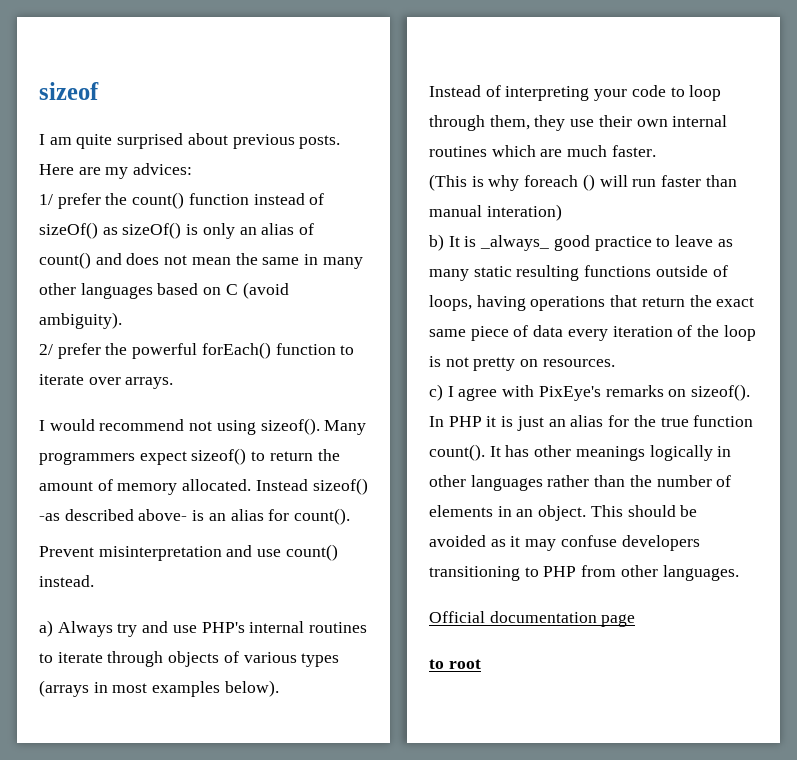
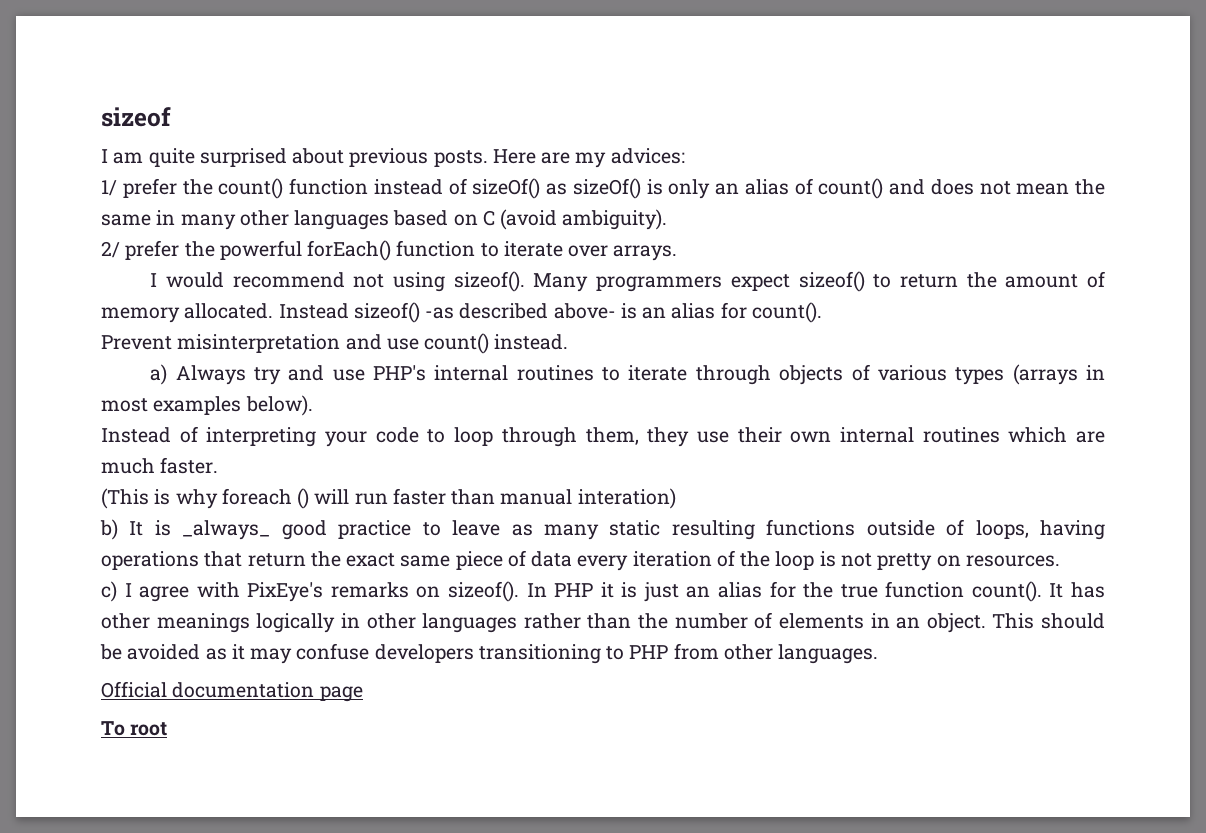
[429,659,444,669] to -> [101,721,125,736] To

